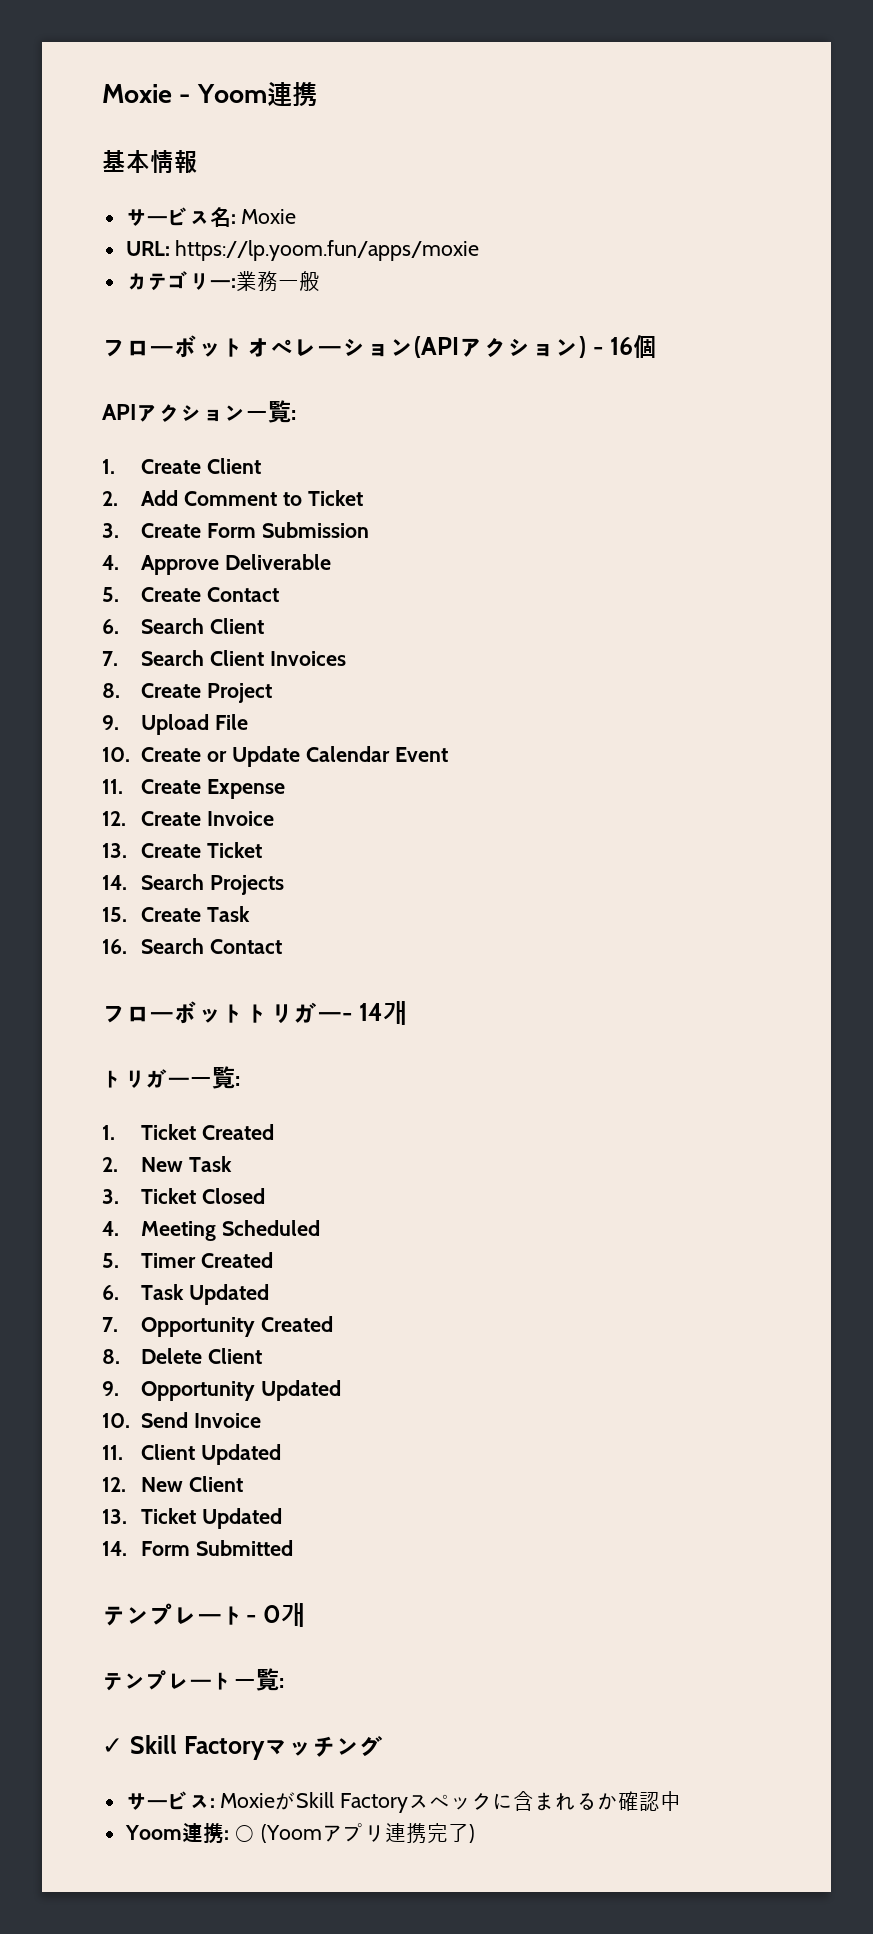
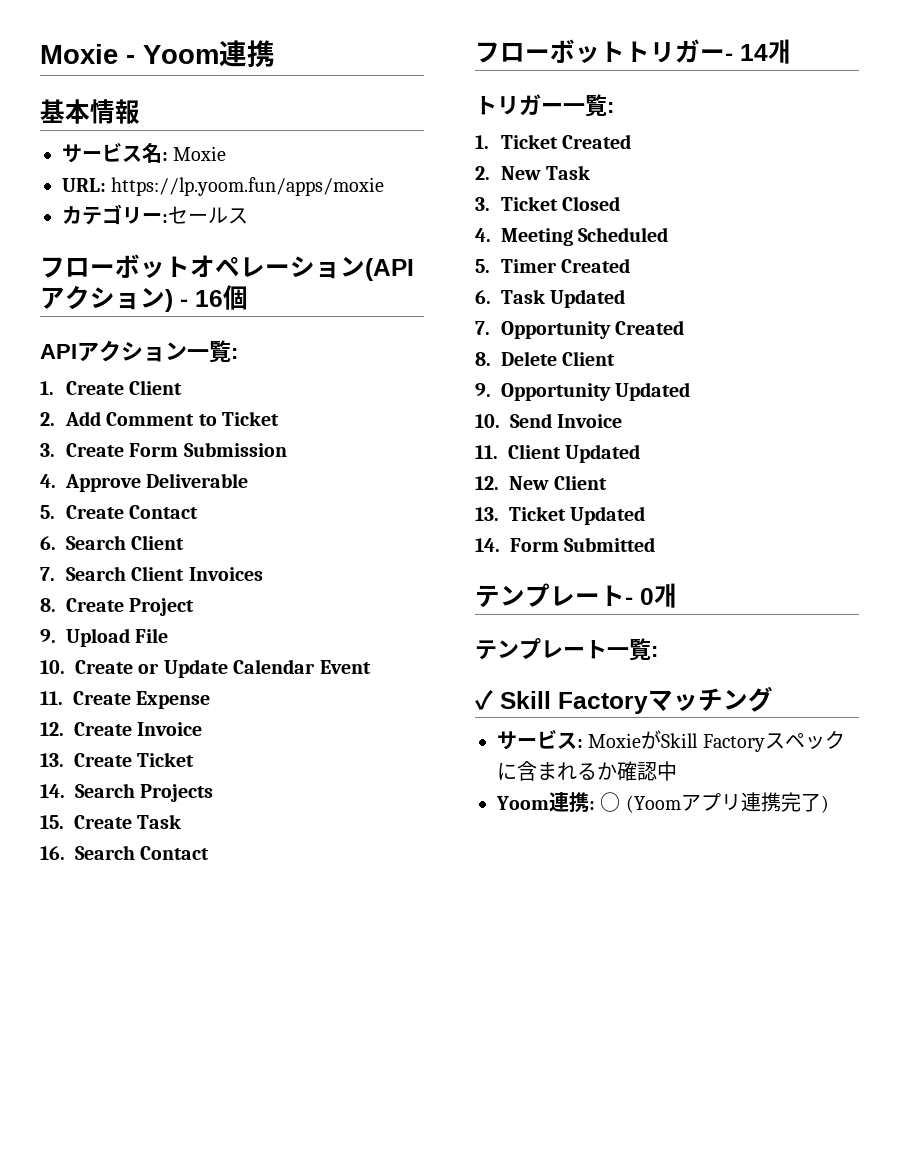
[235,271,320,291] 業務一般 -> [168,206,248,224] セールス

